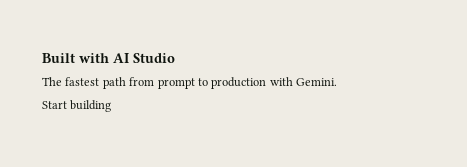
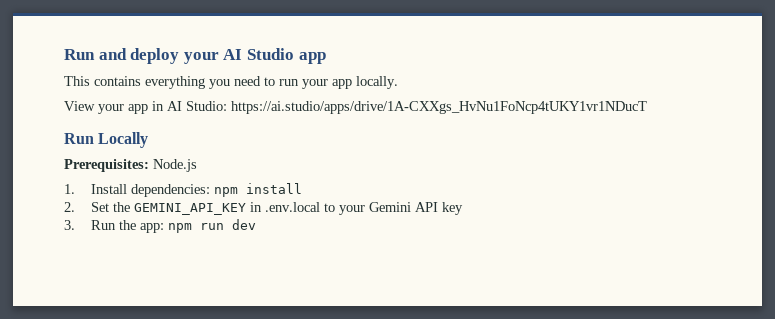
[42,53,175,63] [42,77,337,89] [42,100,112,112] Built with AI Studio // The fastest path from prompt to production with Gemini. // Start building -> [64,48,326,64] [64,76,398,89] [64,101,647,114] [64,132,149,148] [64,159,197,172] [64,183,303,197] [64,202,464,215] [64,219,257,233] Run and deploy your AI Studio app // This contains everything you need to run your app locally. // View your app in AI Studio: https://ai.studio/apps/drive/1A-CXXgs_HvNu1FoNcp4tUKY1vr1NDucT // Run Locally // Prerequisites: Node.js // 1. Install dependencies: npm install // 2. Set the GEMINI_API_KEY in .env.local to your Gemini API key // 3. Run the app: npm run dev

